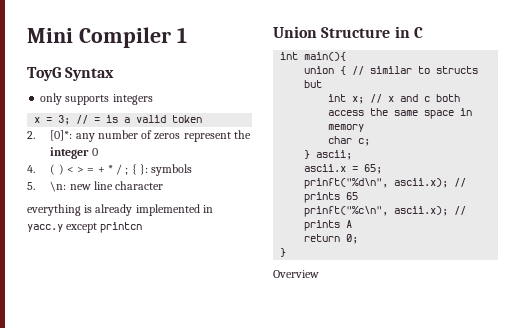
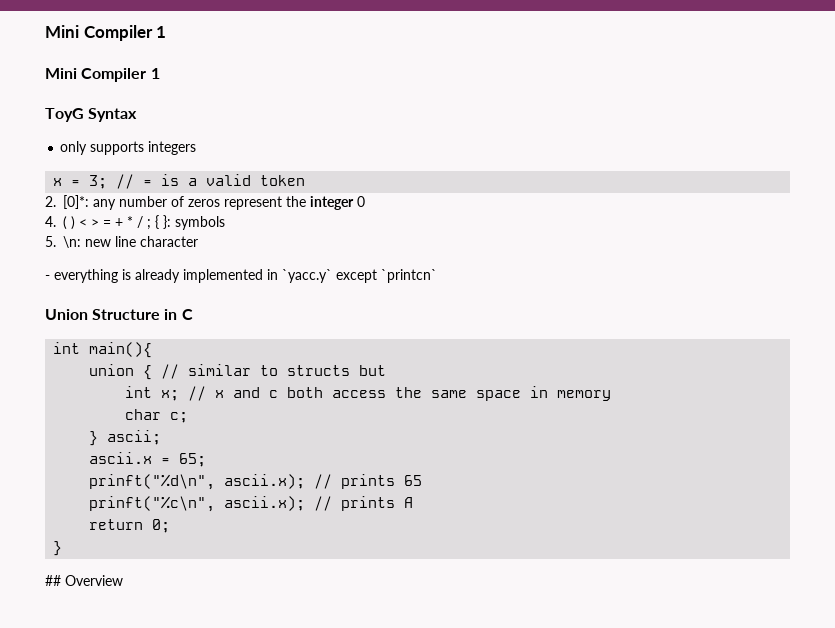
[27,27,187,48] Mini Compiler 1 -> [45,25,167,41] [45,68,160,82] Mini Compiler 1 // Mini Compiler 1
(164, 185) none -> [45,275,50,280] -
[27,222,143,233] yacc.y except printcn -> [282,269,437,283] `yacc.y` except `printcn`
(287, 252) none -> [45,575,61,586] ##

